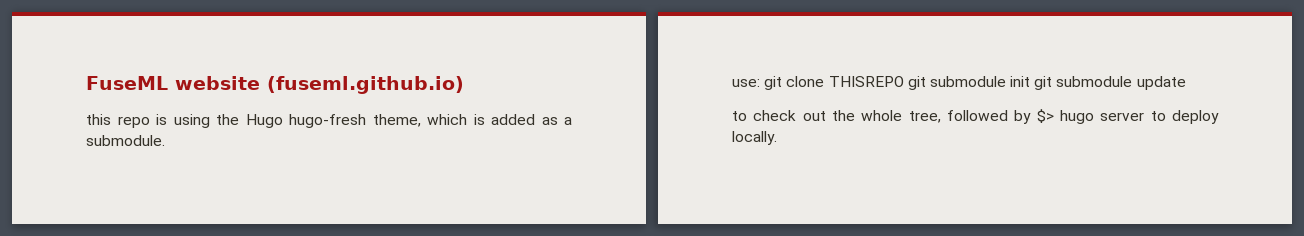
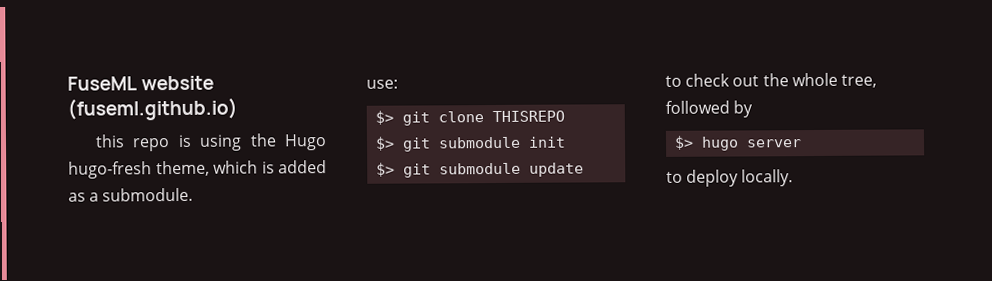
(760, 83) none -> [375,110,395,125] // $>
(904, 81) none -> [375,136,396,151] // $>
(1031, 81) none -> [376,162,396,177] // $>
(1032, 117) none -> (754, 109) //
(1145, 116) none -> (803, 143) //

